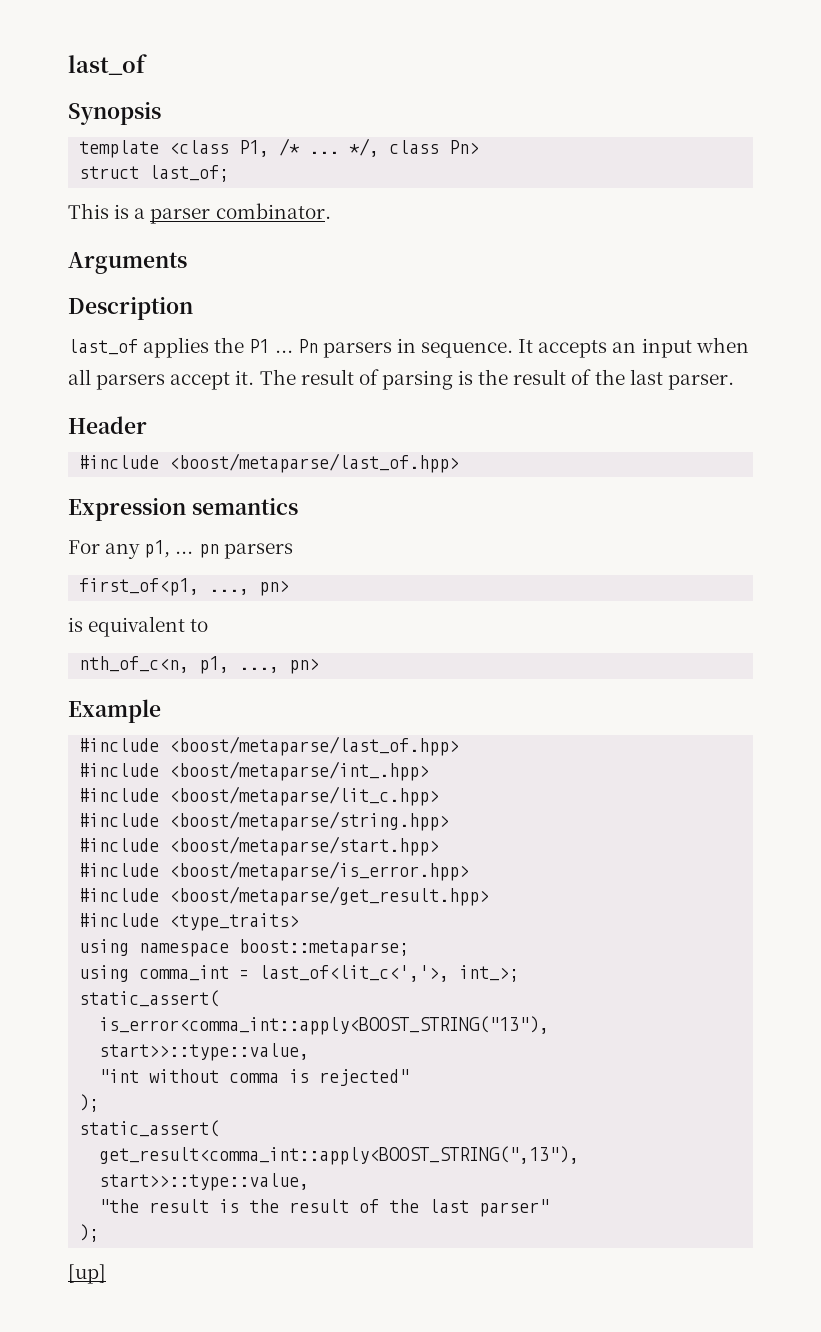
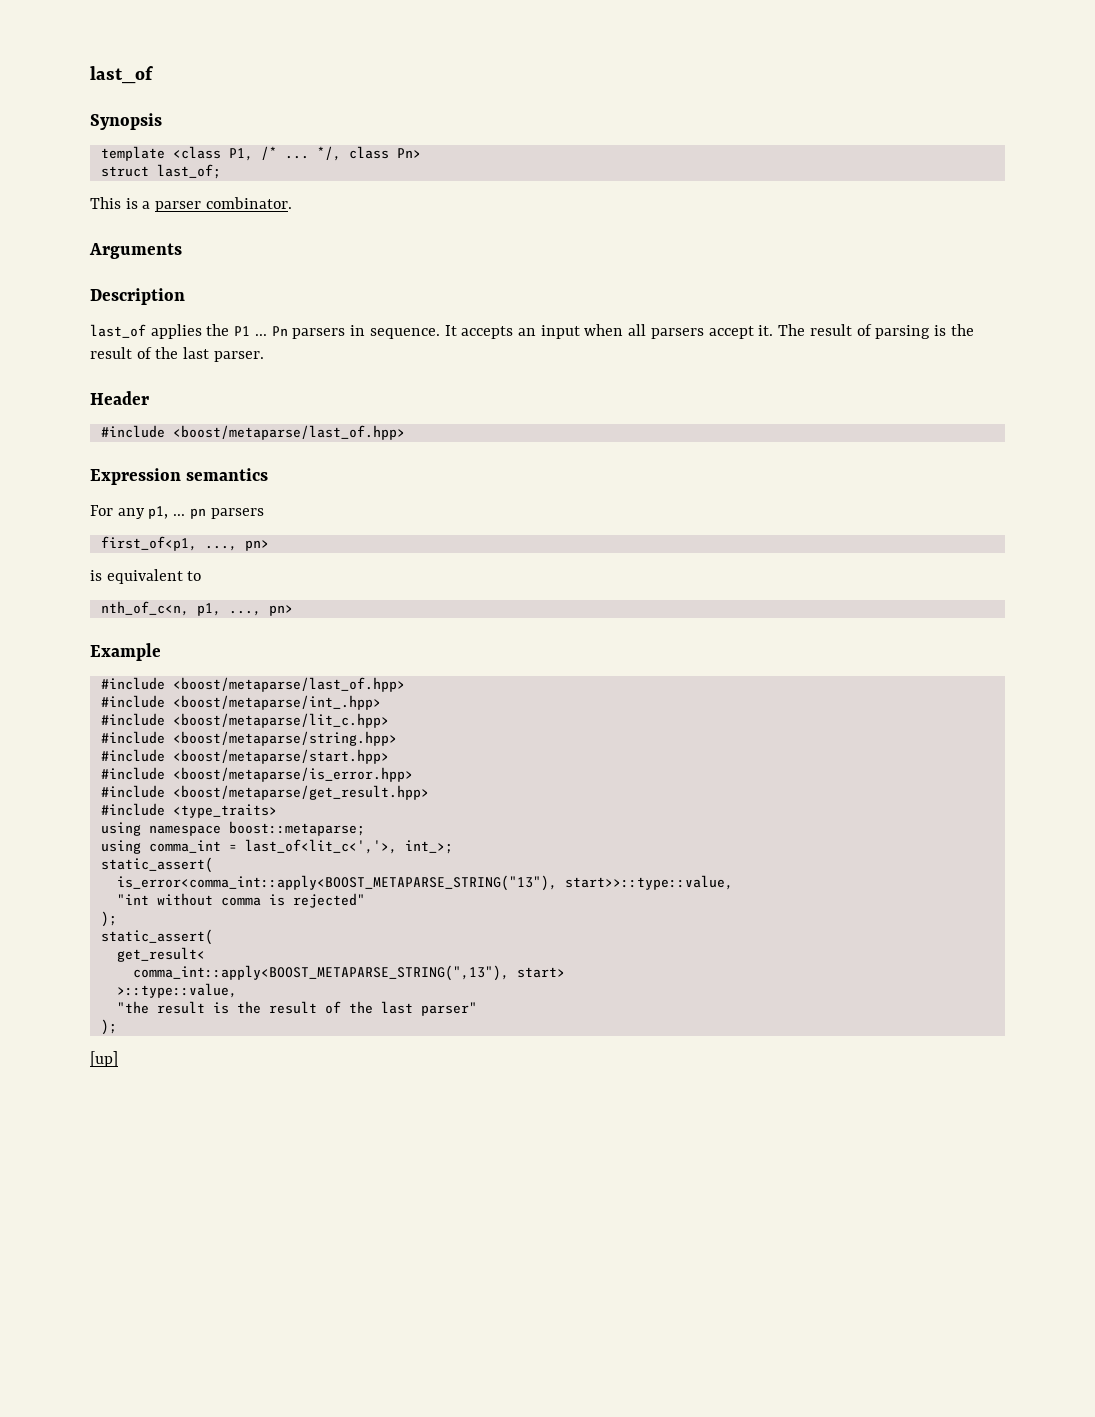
[99,1016,550,1035] is_error<comma_int::apply<BOOST_STRING("13"), -> [116,875,557,891] is_error<comma_int::apply<BOOST_METAPARSE_STRING("13"),
[99,1146,580,1165] [99,1173,310,1191] get_result<comma_int::apply<BOOST_STRING(",13"), start>>::type::value, -> [116,947,205,962] [132,965,565,981] [116,983,237,998] get_result< // comma_int::apply<BOOST_METAPARSE_STRING(",13"), start> // >::type::value,

